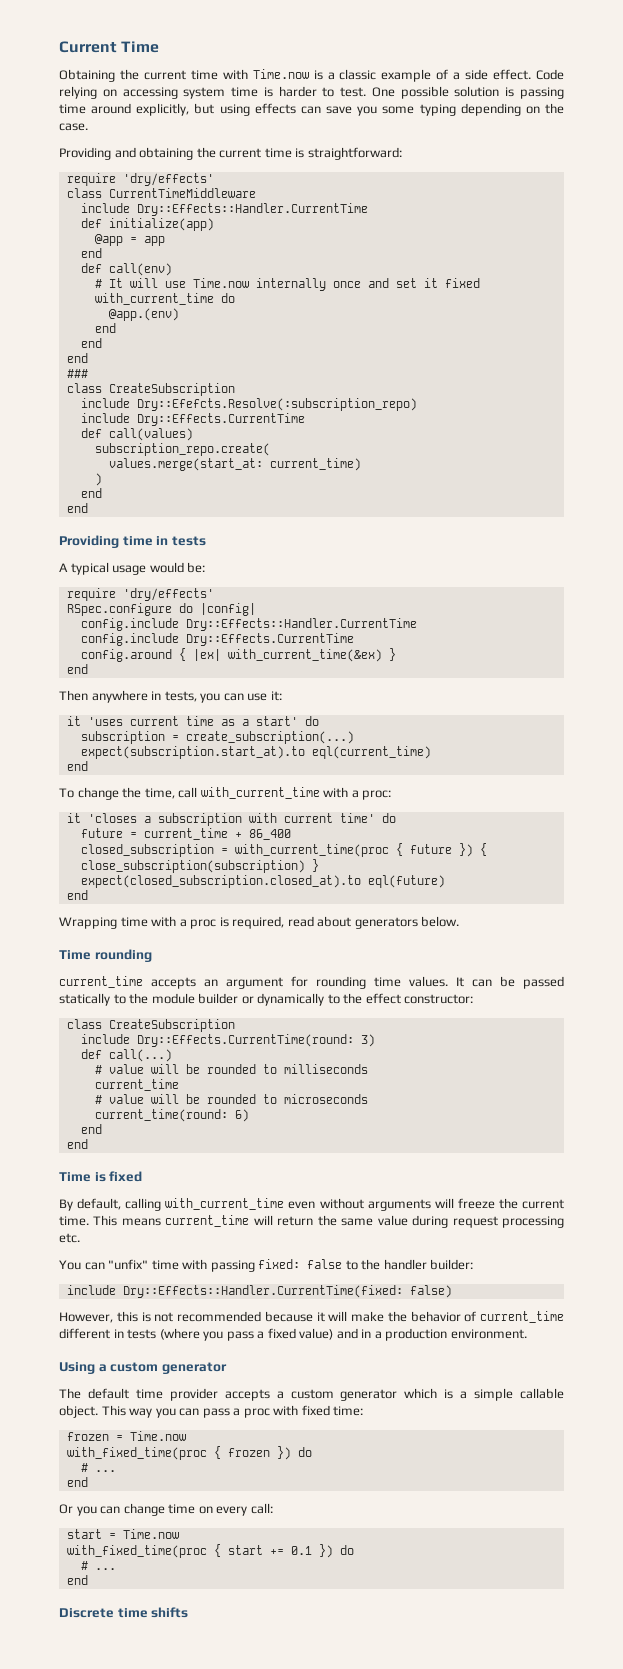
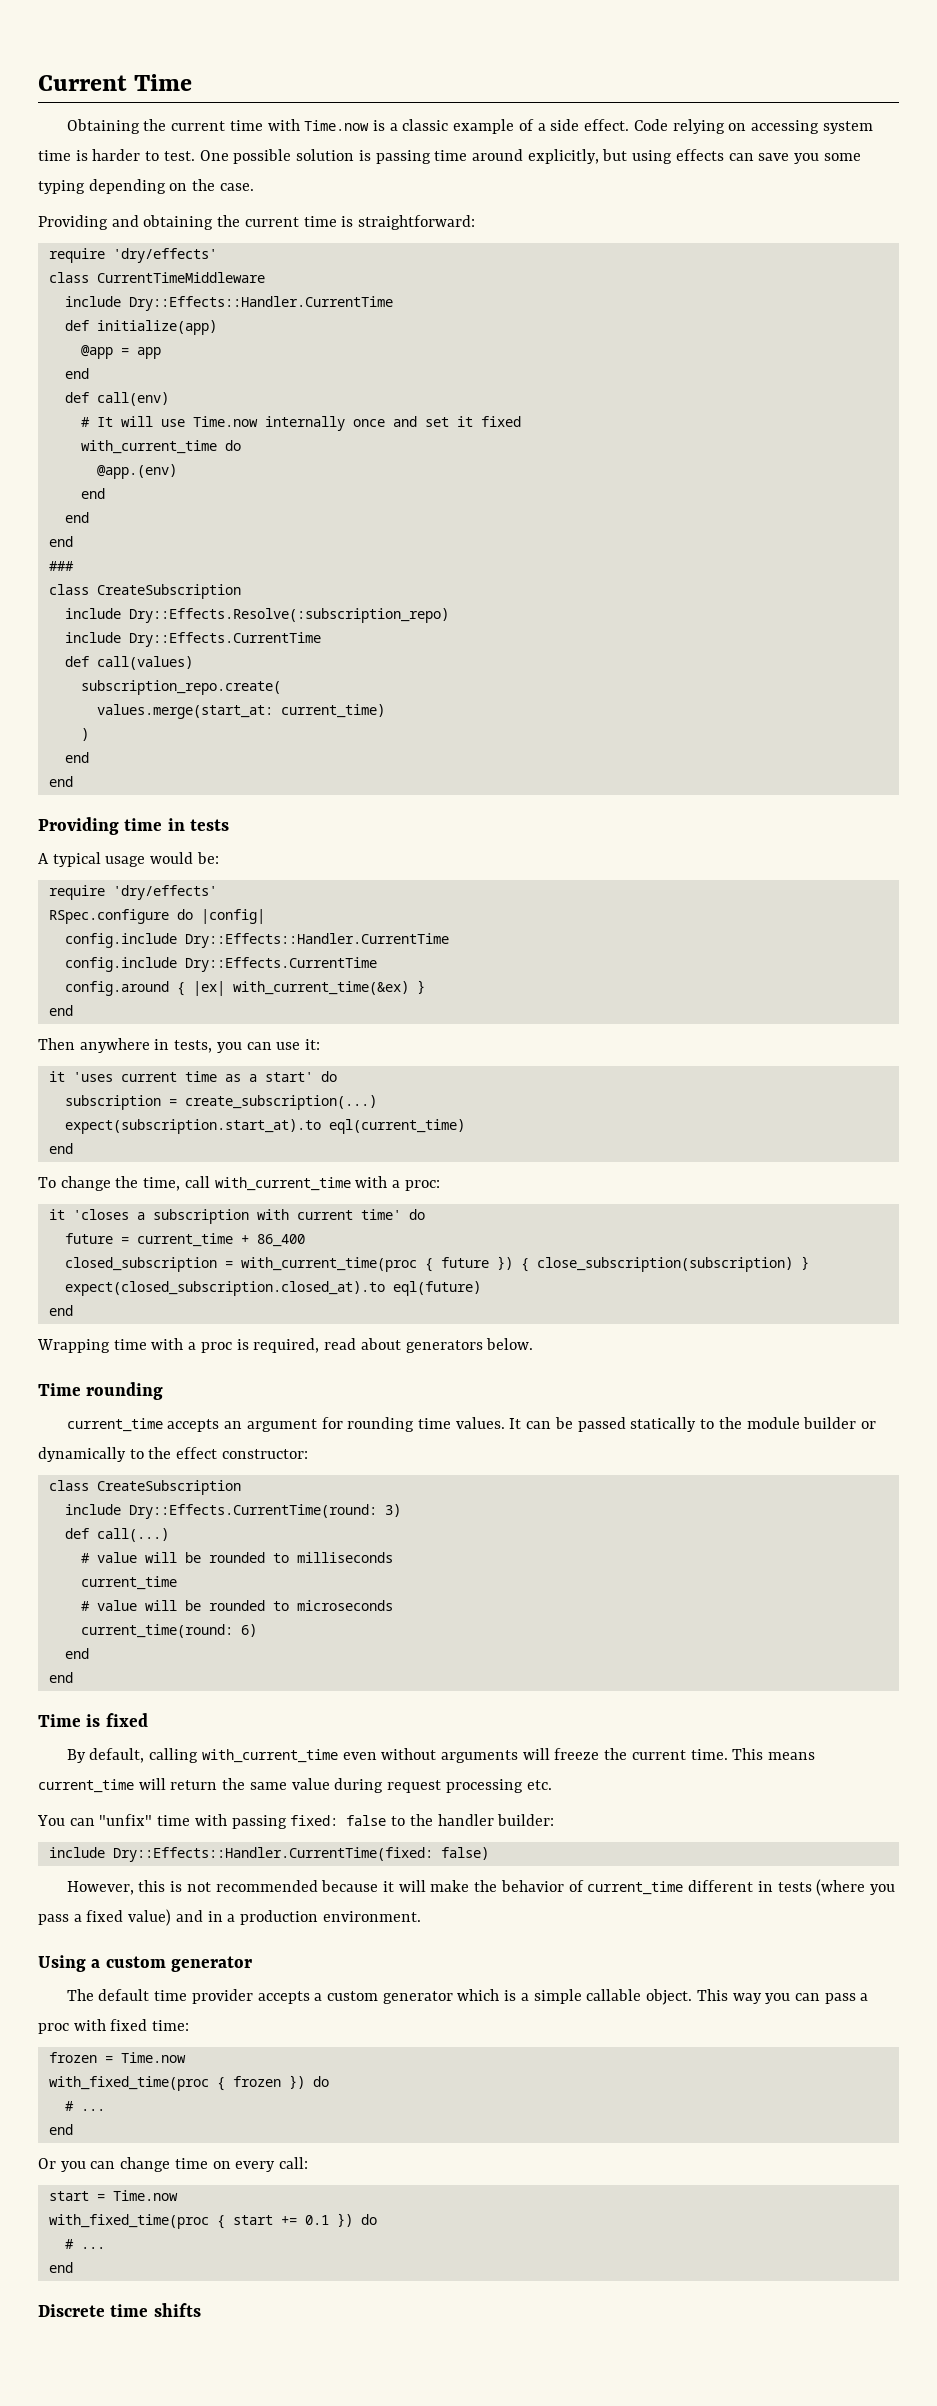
[136,398,417,411] Dry::Efefcts.Resolve(:subscription_repo) -> [128,608,449,623] Dry::Effects.Resolve(:subscription_repo)

